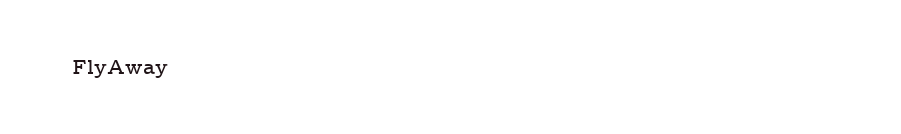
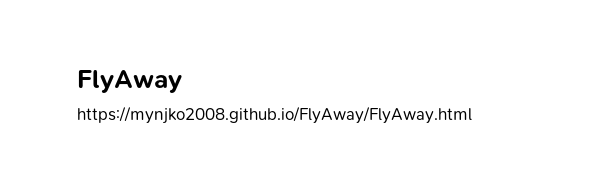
(168, 69) none -> [77,106,472,124] // https://mynjko2008.github.io/FlyAway/FlyAway.html

